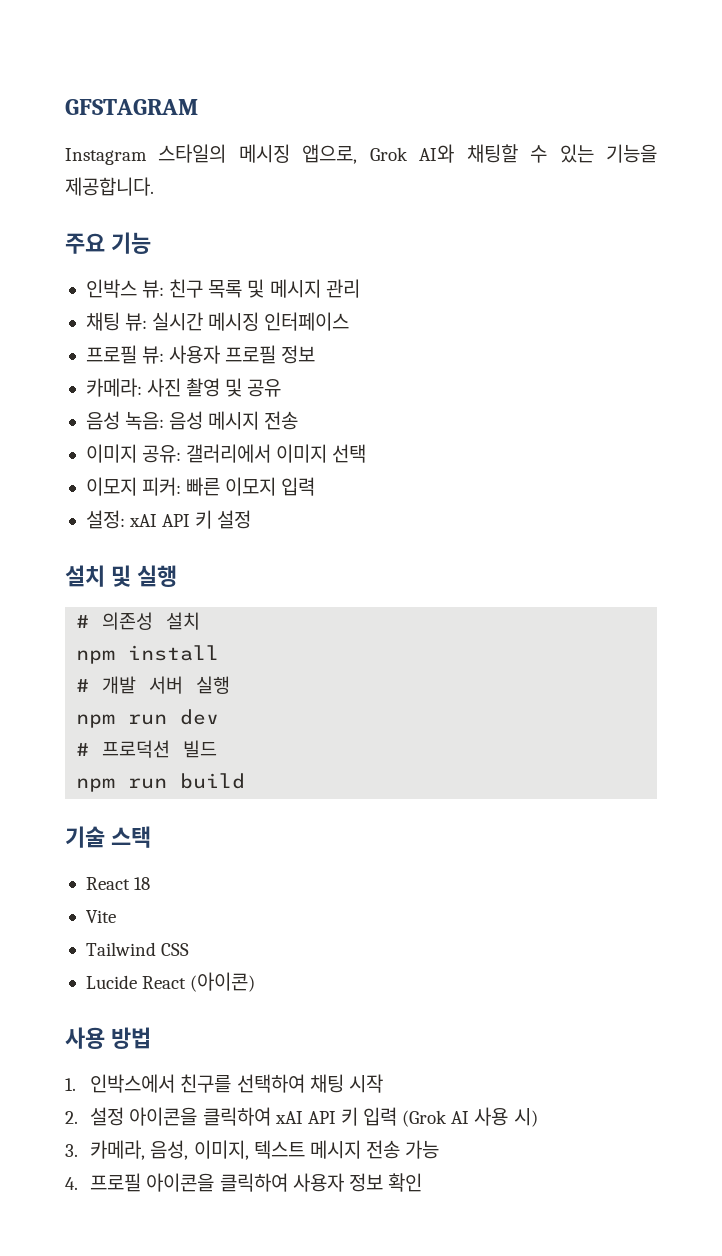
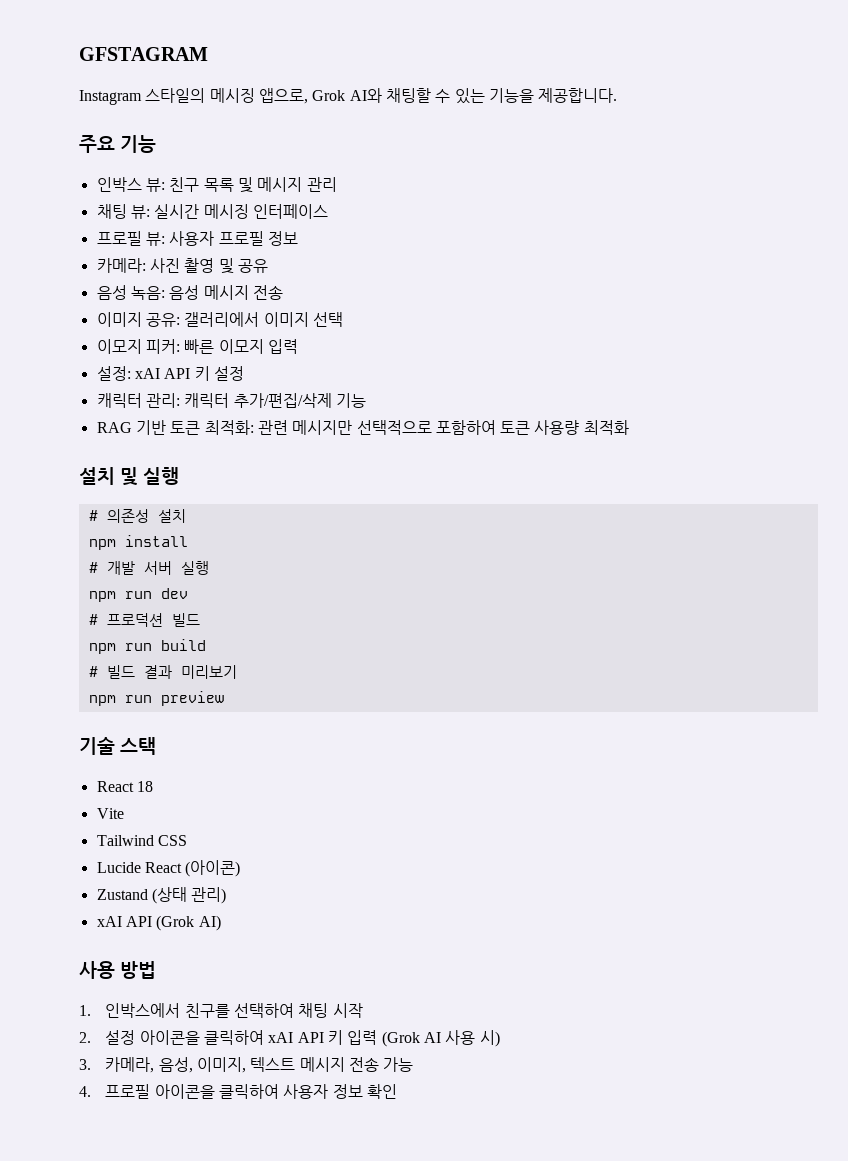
(252, 519) none -> [96,393,366,408] [96,420,629,435] // 캐릭터 관리: 캐릭터 추가/편집/삭제 기능 // RAG 기반 토큰 최적화: 관련 메시지만 선택적으로 포함하여 토큰 사용량 최적화
(246, 781) none -> [88,665,237,679] [88,691,224,706] // # 빌드 결과 미리보기 // npm run preview
(256, 982) none -> [96,887,227,904] [96,915,221,931] // Zustand (상태 관리) // xAI API (Grok AI)

